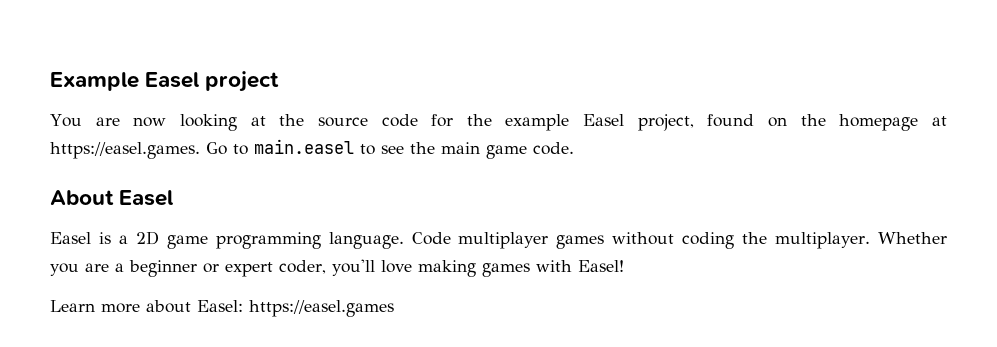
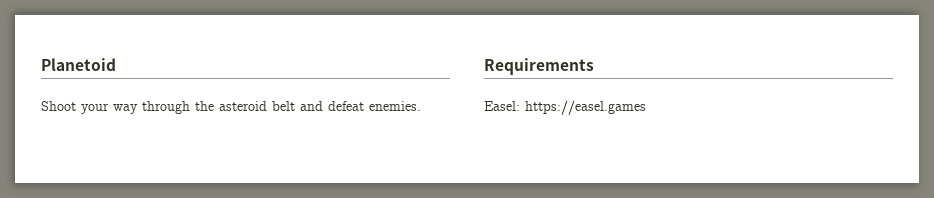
[50,71,280,92] [50,114,947,131] [50,139,574,159] [50,190,174,206] [50,231,947,249] [50,259,624,277] [50,300,191,313] Example Easel project // You are now looking at the source code for the example Easel project, found on the homepage at https://easel.games. Go to main.easel to see the main game code. // About Easel // Easel is a 2D game programming language. Code multiplayer games without coding the multiplayer. Whether you are a beginner or expert coder, you'll love making games with Easel! // Learn more about -> [41,58,116,71] [41,101,421,114] [484,58,594,75] Planetoid // Shoot your way through the asteroid belt and defeat enemies. // Requirements //

